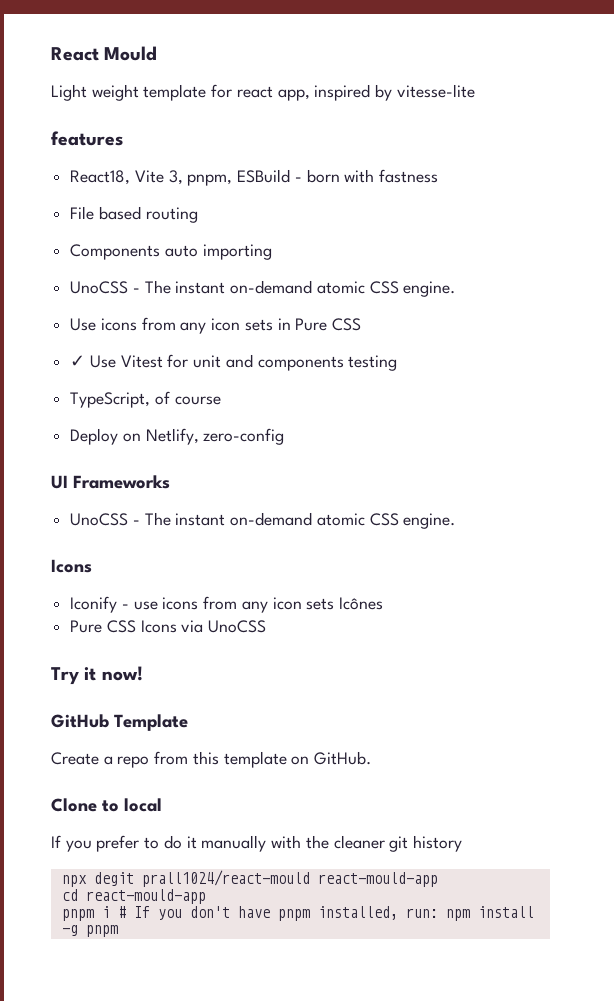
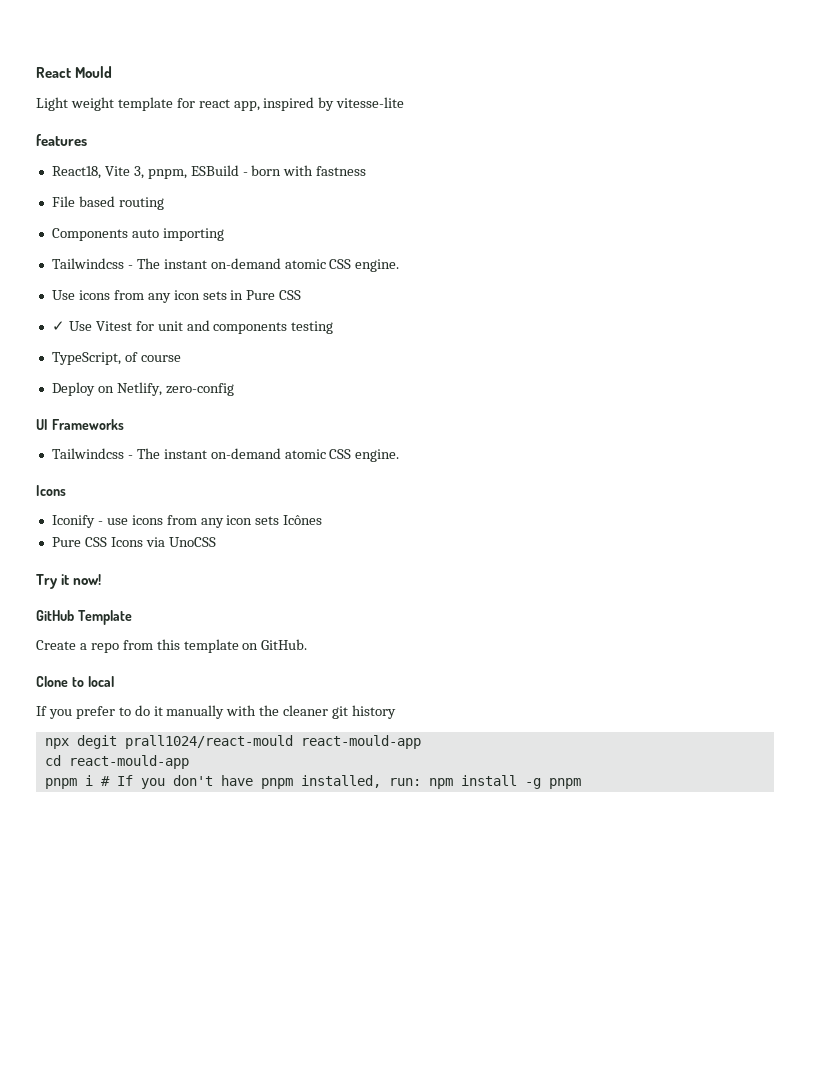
[70,281,129,294] UnoCSS -> [51,258,124,269] Tailwindcss
[70,513,129,526] UnoCSS -> [51,448,124,459] Tailwindcss

